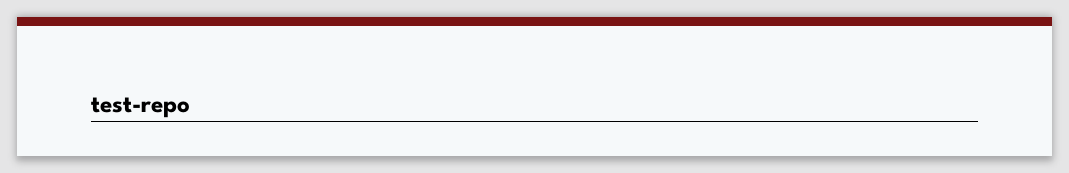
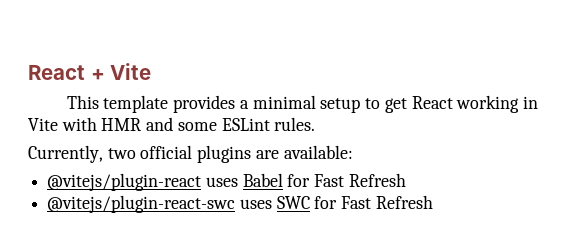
[91,97,190,118] test-repo -> [28,63,152,80] [66,95,538,113] [28,117,316,131] [28,145,353,163] [47,173,406,191] [47,195,433,213] React + Vite // This template provides a minimal setup to get React working in Vite with HMR and some ESLint rules. // Currently, two official plugins are available: // @vitejs/plugin-react uses Babel for Fast Refresh // @vitejs/plugin-react-swc uses SWC for Fast Refresh

